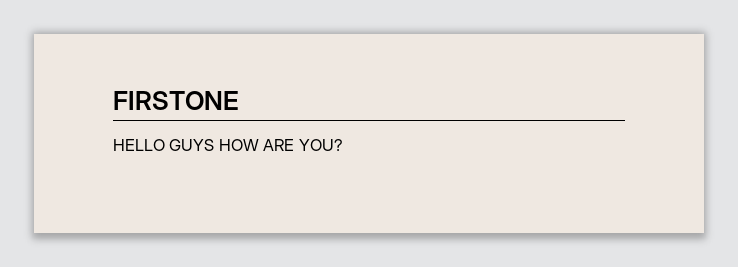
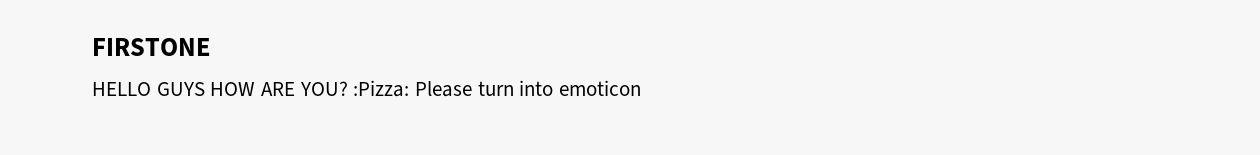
(343, 145) none -> [353,80,642,97] :Pizza: Please turn into emoticon

